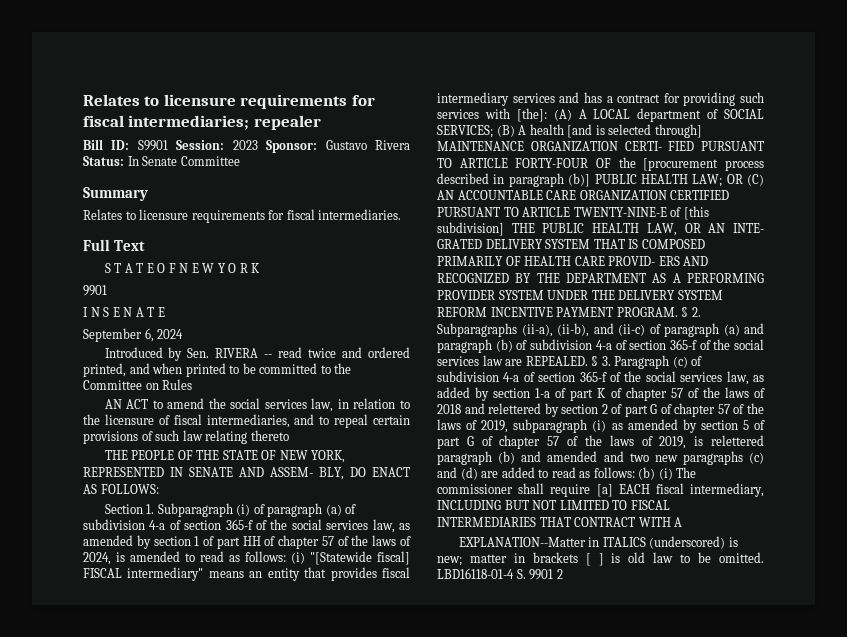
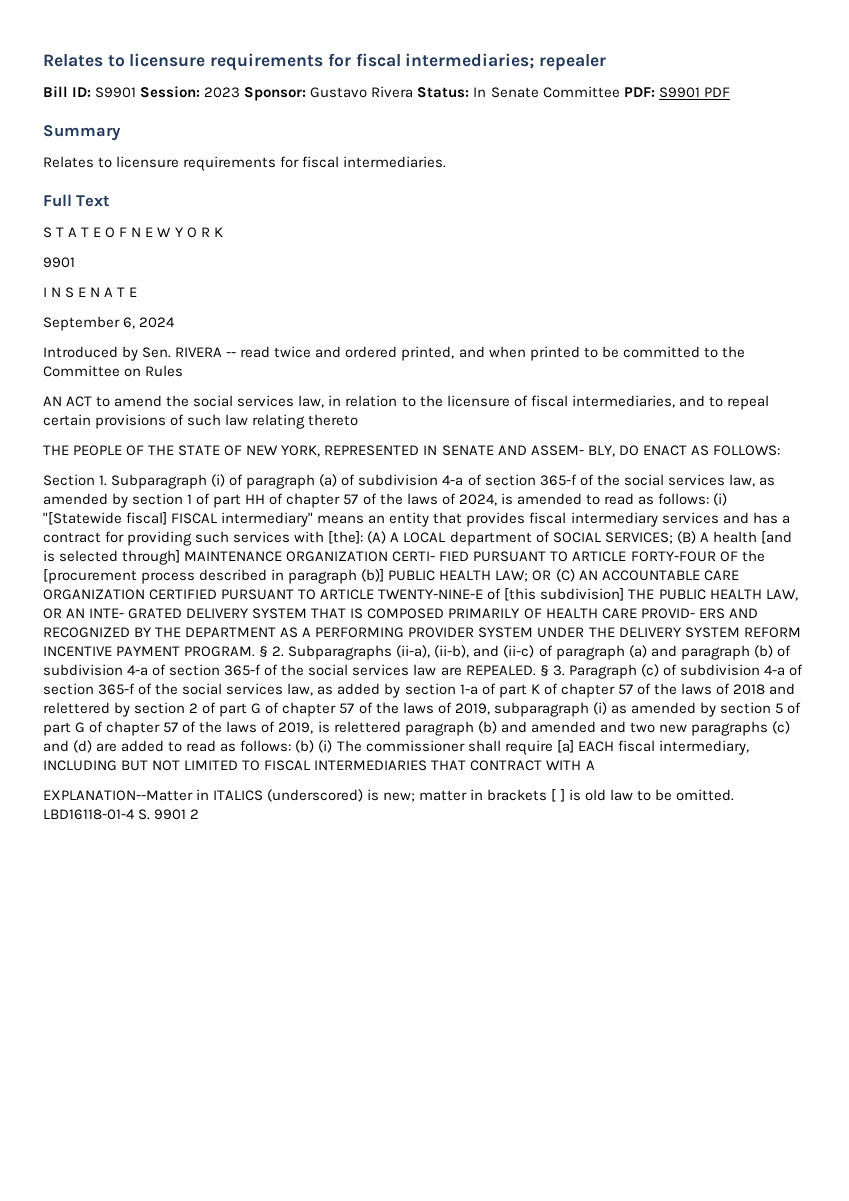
(240, 161) none -> [623,87,730,98] PDF: S9901 PDF

